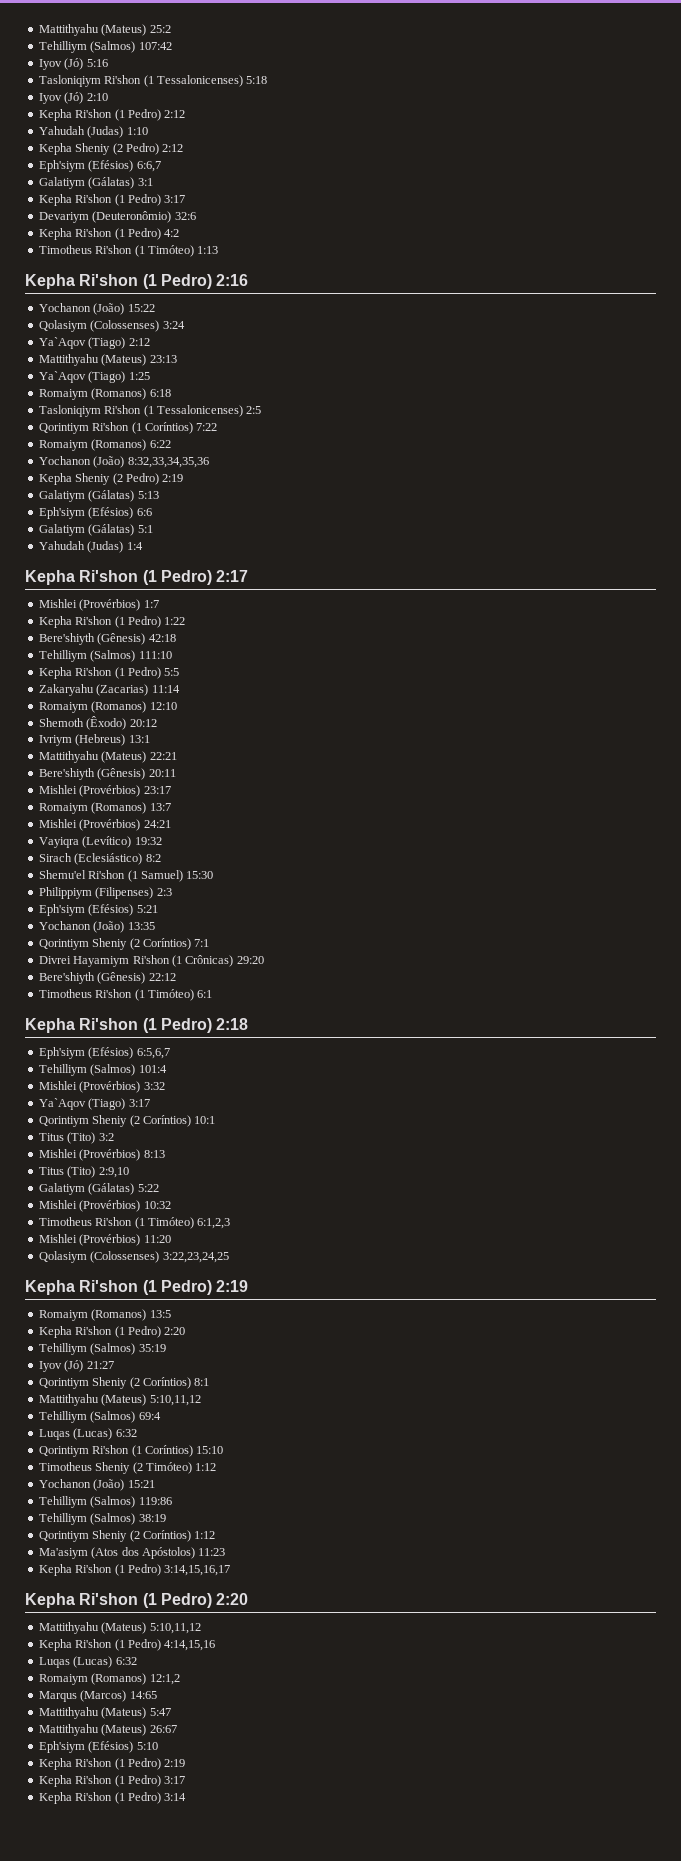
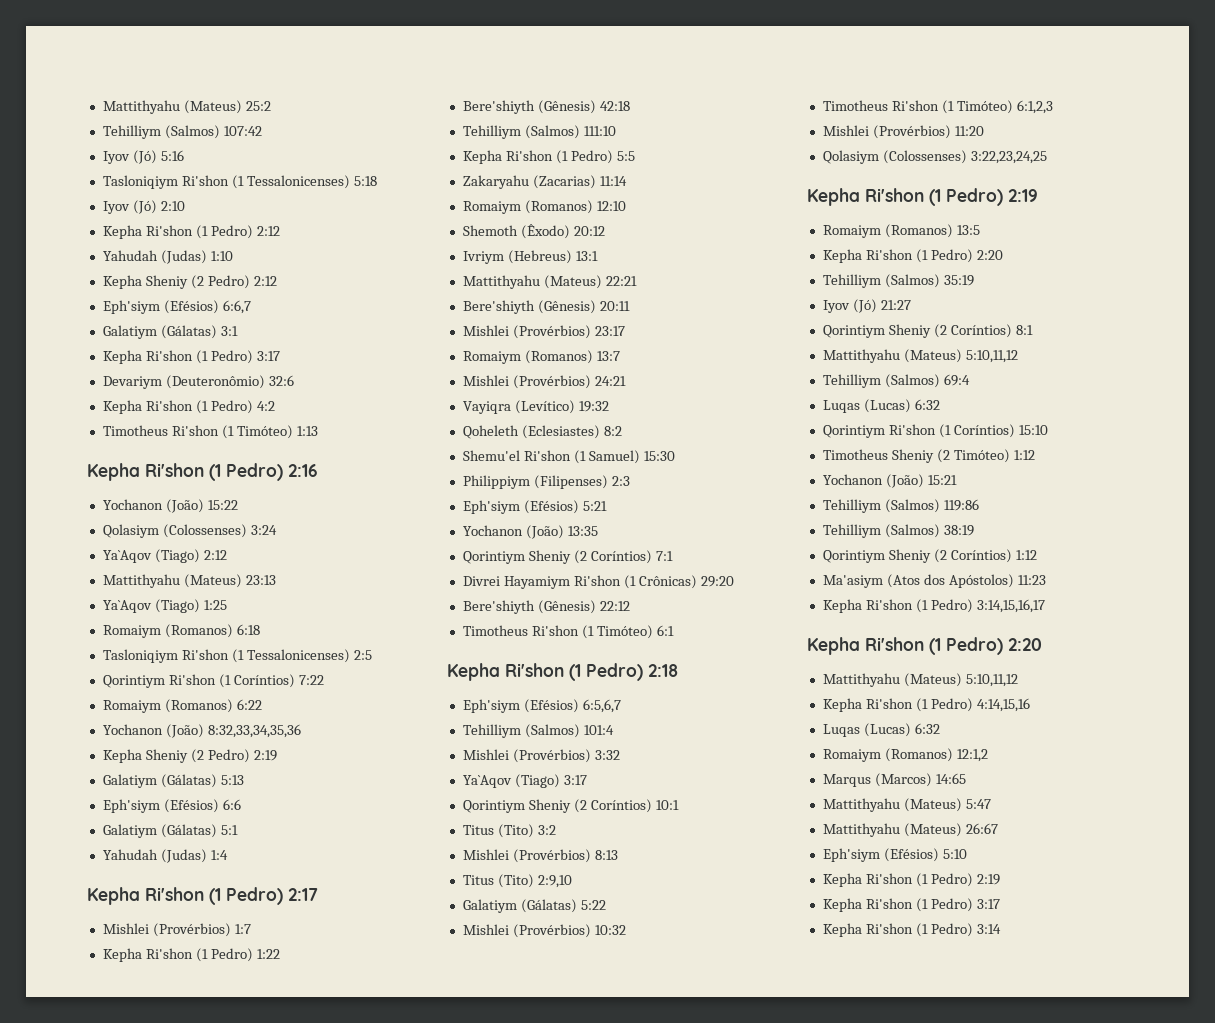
[38,853,143,865] Sirach (Eclesiástico) -> [462,425,600,439] Qoheleth (Eclesiastes)

